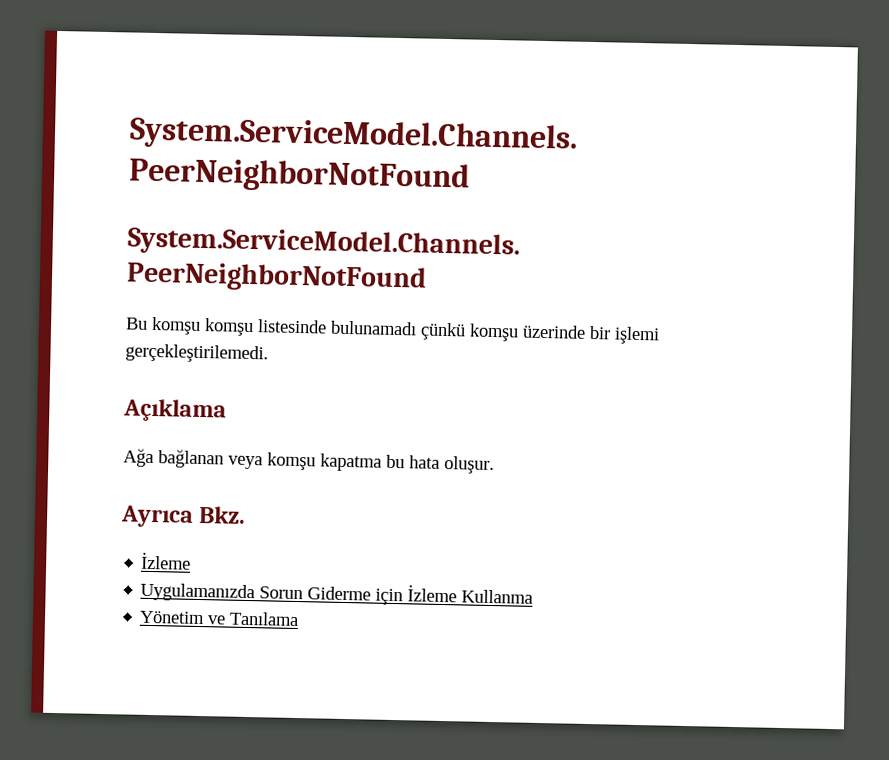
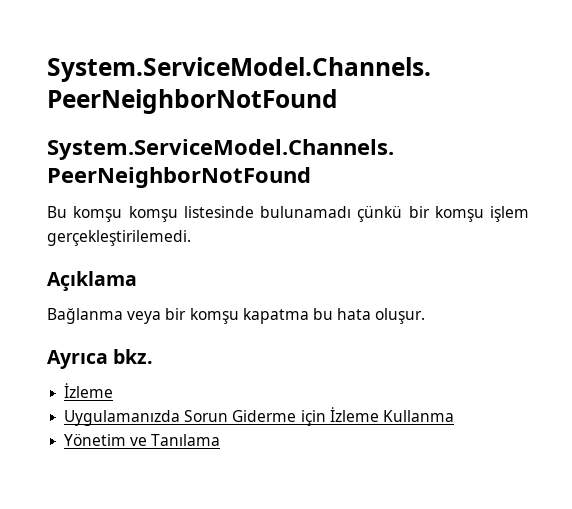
[469,323,660,345] komşu üzerinde bir işlemi -> [408,206,529,222] bir komşu işlem
[123,448,263,470] Ağa bağlanan veya -> [47,308,187,324] Bağlanma veya bir
[199,505,247,524] Bkz. -> [113,349,154,364] bkz.

